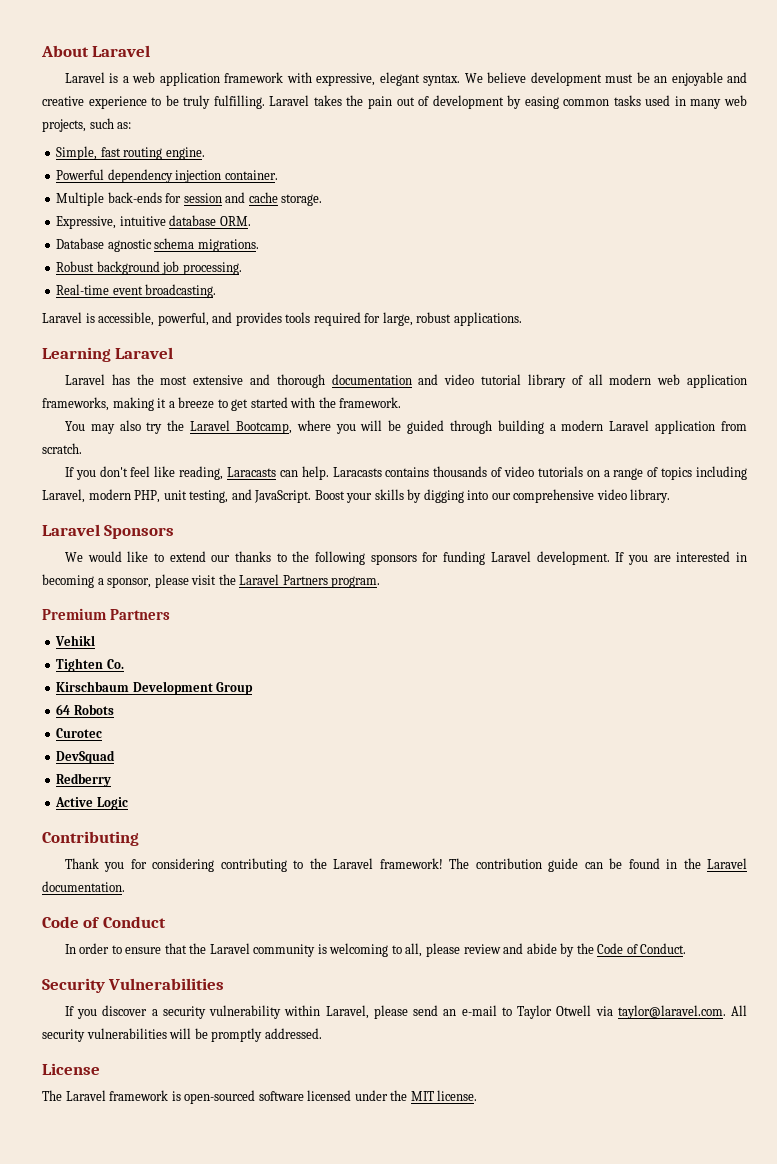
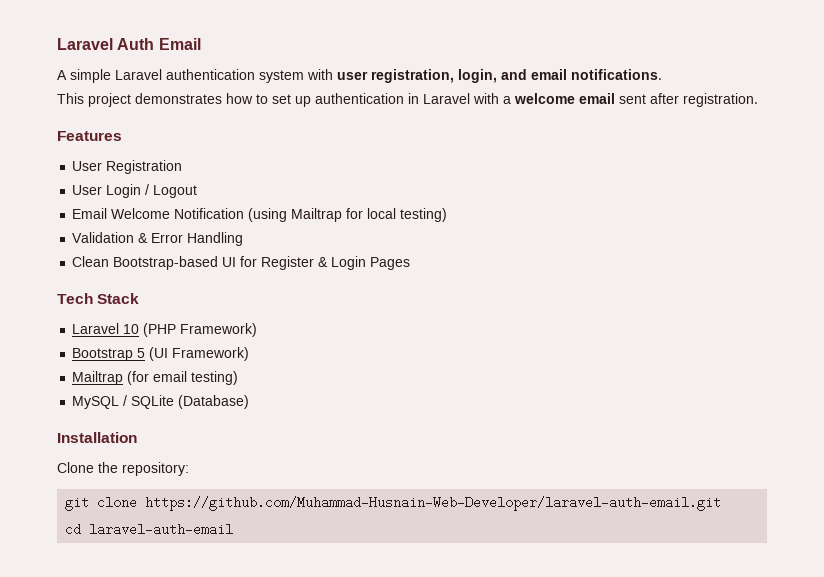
[41,45,151,57] [64,72,747,86] [42,95,747,109] [42,118,132,132] [56,146,205,160] [56,169,278,183] [56,192,323,206] [56,215,251,229] [56,238,259,252] [56,261,242,275] [56,284,217,298] [42,312,522,326] [42,347,174,362] [64,374,748,388] [42,397,402,411] [64,420,748,434] [42,443,82,454] [64,466,747,480] [42,489,671,503] [42,524,175,539] [64,551,747,565] [42,574,381,588] [42,608,170,620] [55,635,96,646] [56,658,124,672] [56,681,254,695] [56,704,114,715] [56,728,103,738] [56,750,116,764] [56,773,112,787] [55,797,128,810] [42,831,139,846] [64,858,747,872] [42,881,125,892] [42,916,166,928] [64,943,687,957] [42,978,225,993] [64,1005,747,1019] [42,1028,322,1042] [42,1063,100,1075] [42,1090,478,1104] About Laravel // Laravel is a web application framework with expressive, elegant syntax. We believe development must be an enjoyable and creative experience to be truly fulfilling. Laravel takes the pain out of development by easing common tasks used in many web projects, such as: // Simple, fast routing engine. // Powerful dependency injection container. // Multiple back-ends for session and cache storage. // Expressive, intuitive database ORM. // Database agnostic schema migrations. // Robust background job processing. // Real-time event broadcasting. // Laravel is accessible, powerful, and provides tools required for large, robust applications. // Learning Laravel // Laravel has the most extensive and thorough documentation and video tutorial library of all modern web application frameworks, making it a breeze to get started with the framework. // You may also try the Laravel Bootcamp, where you will be guided through building a modern Laravel application from scratch. // If you don't feel like reading, Laracasts can help. Laracasts contains thousands of video tutorials on a range of topics including Laravel, modern PHP, unit testing, and JavaScript. Boost your skills by digging into our comprehensive video library. // Laravel Sponsors // We would like to extend our thanks to the following sponsors for funding Laravel development. If you are interested in becoming a sponsor, please visit the Laravel Partners program. // Premium Partners // Vehikl // Tighten Co. // Kirschbaum Development Group // 64 Robots // Curotec // DevSquad // Redberry // Active Logic // Contributing // Thank you for considering contributing to the Laravel framework! The contribution guide can be found in the Laravel documentation. // Code of Conduct // In order to ensure that the Laravel community is welcoming to all, please review and abide by the Code of Conduct. // Security Vulnerabilities // If you discover a security vulnerability within Laravel, please send an e-mail to Taylor Otwell via taylor@laravel.com. All security vulnerabilities will be promptly addressed. // License // The Laravel framework is open-sourced software licensed under the MIT license. -> [57,38,201,50] [57,69,662,83] [57,93,758,107] [57,131,122,141] [72,160,183,174] [72,184,198,198] [72,208,448,222] [72,232,244,246] [72,256,411,270] [57,293,140,304] [72,323,258,337] [72,347,250,361] [72,371,239,385] [72,395,250,409] [57,432,137,443] [57,462,189,476] [65,496,722,511] [65,523,234,536] Laravel Auth Email // A simple Laravel authentication system with user registration, login, and email notifications. // This project demonstrates how to set up authentication in Laravel with a welcome email sent after registration. // Features // User Registration // User Login / Logout // Email Welcome Notification (using Mailtrap for local testing) // Validation & Error Handling // Clean Bootstrap-based UI for Register & Login Pages // Tech Stack // Laravel 10 (PHP Framework) // Bootstrap 5 (UI Framework) // Mailtrap (for email testing) // MySQL / SQLite (Database) // Installation // Clone the repository: // git clone https://github.com/Muhammad-Husnain-Web-Developer/laravel-auth-email.git // cd laravel-auth-email

